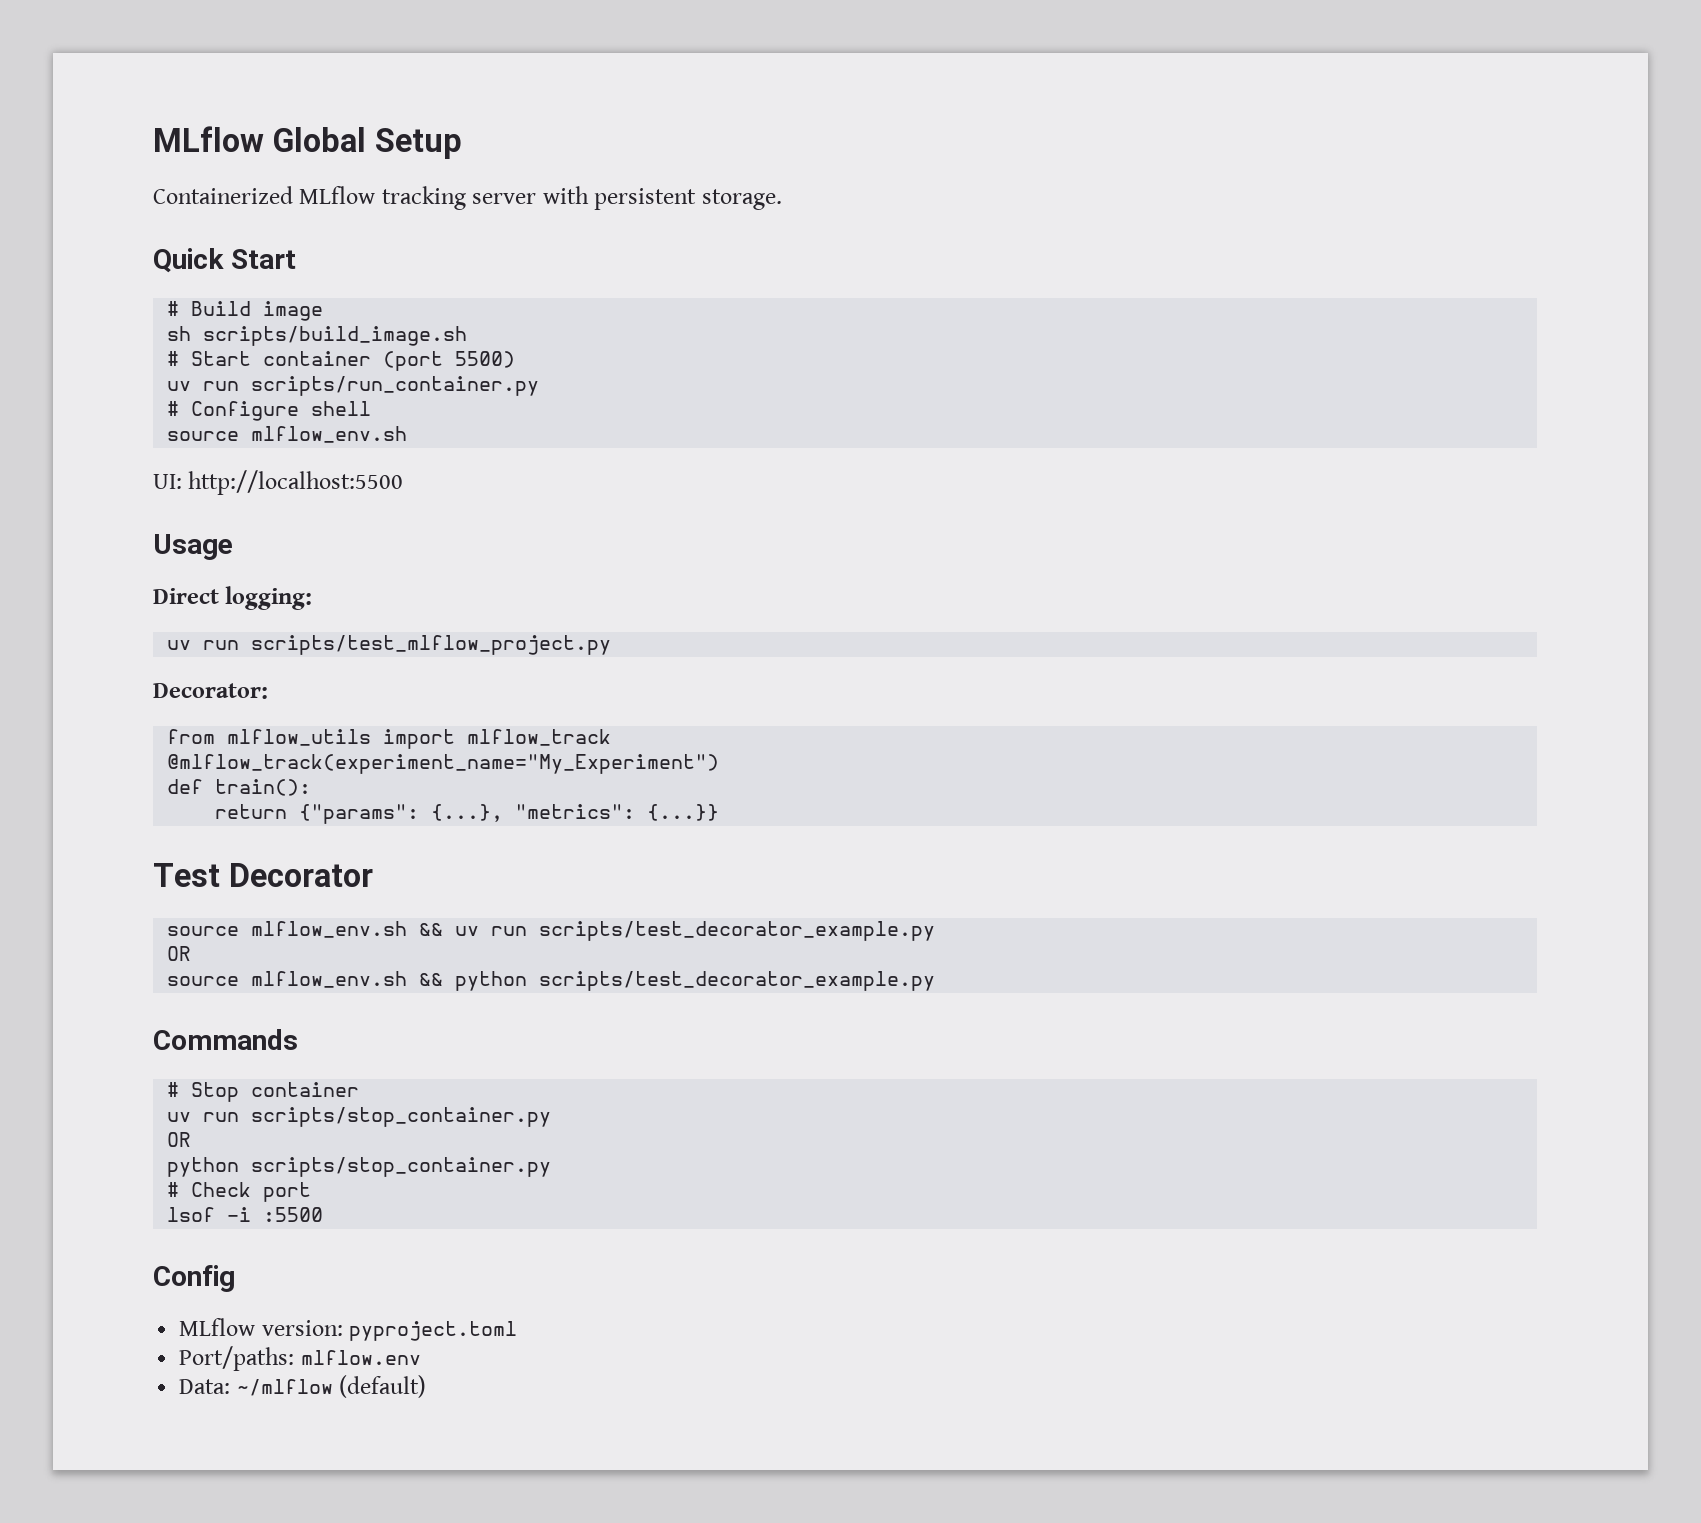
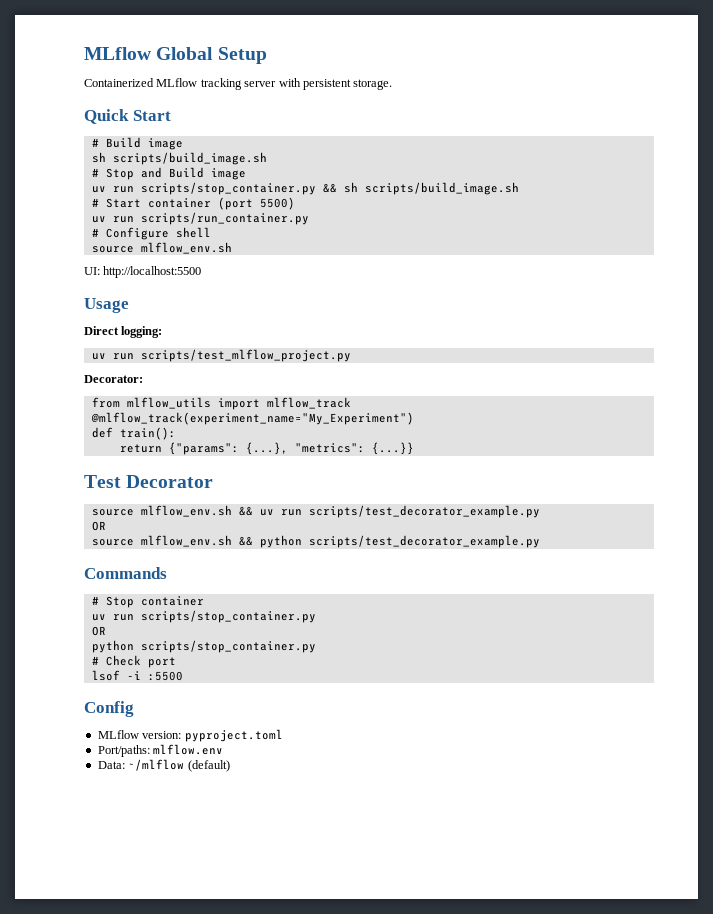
(468, 336) none -> [91,167,246,180] [91,182,519,195] // # Stop and Build image // uv run scripts/stop_container.py && sh scripts/build_image.sh

